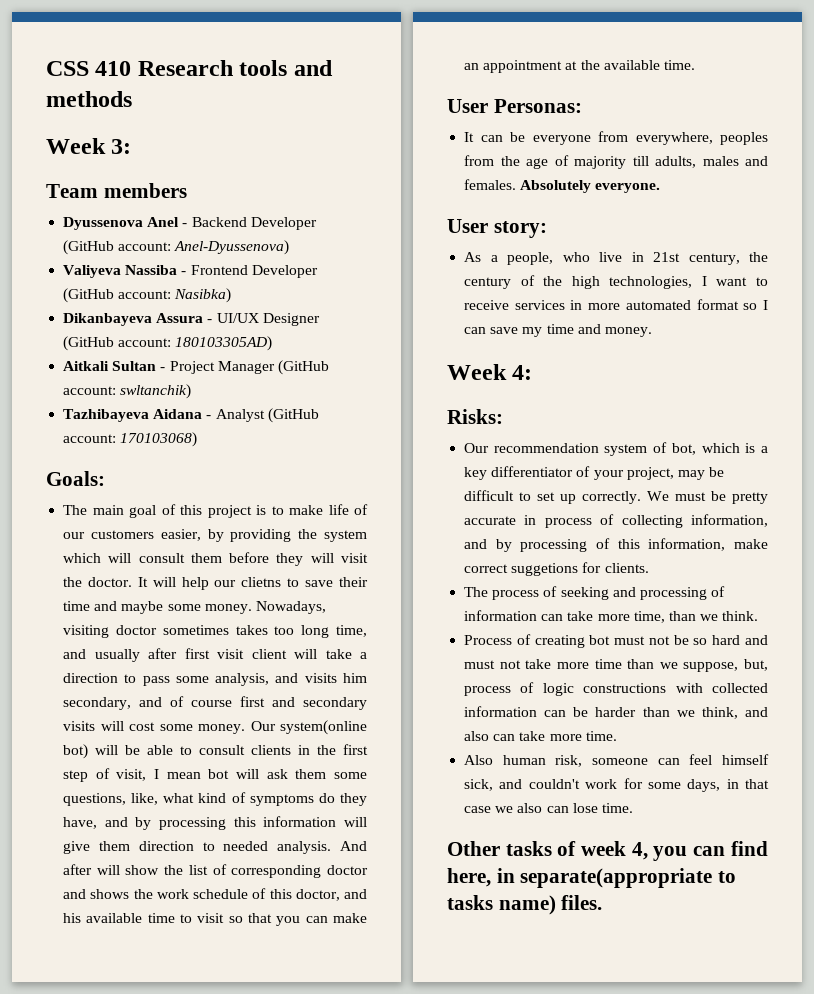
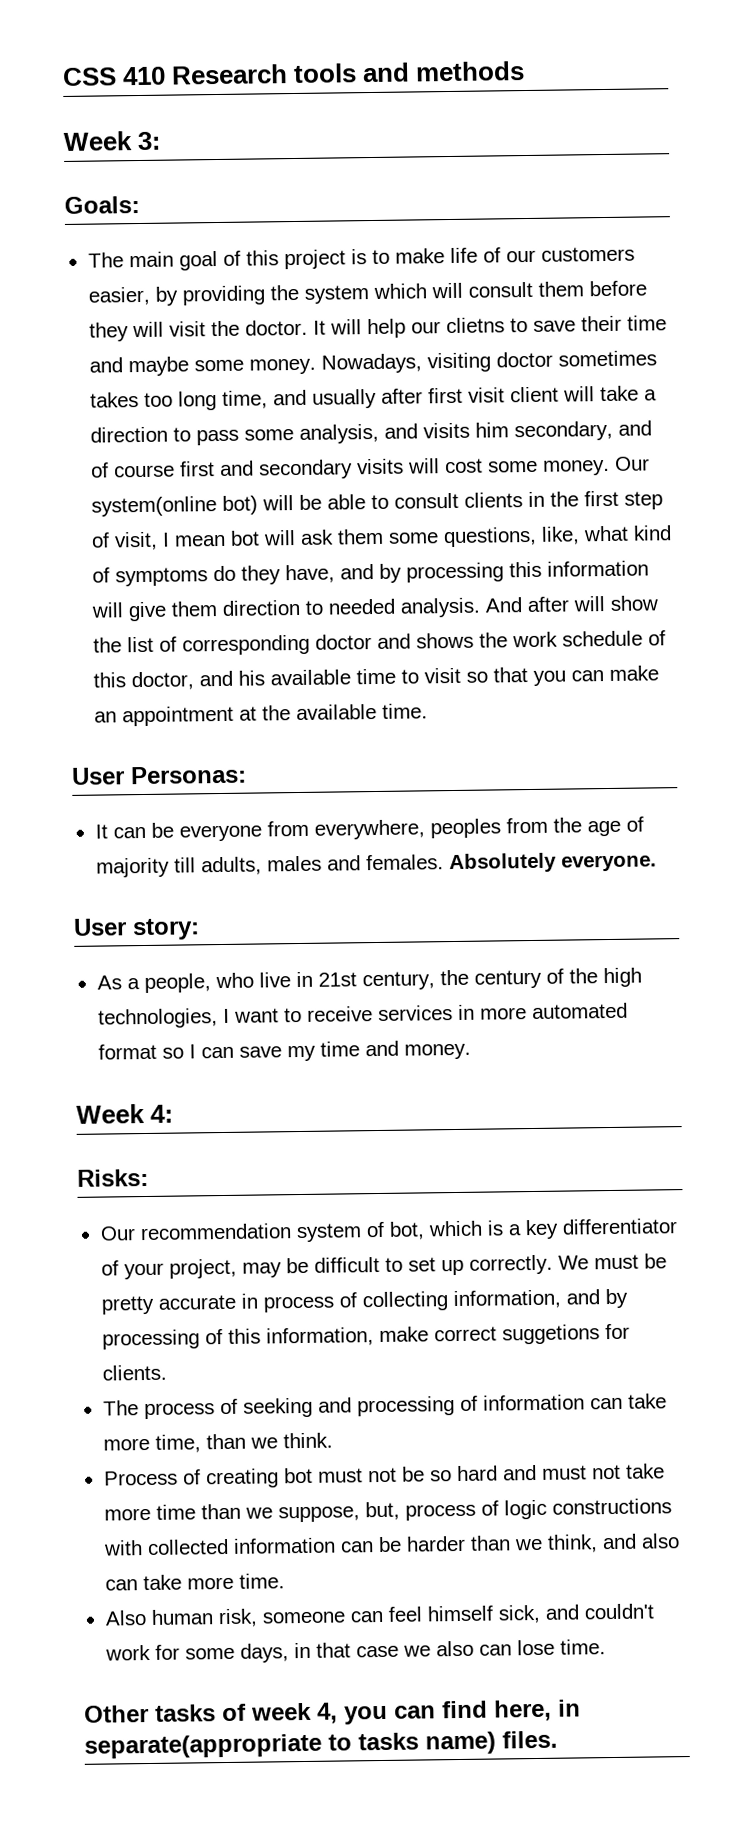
[46,183,187,198] [63,217,317,230] [63,240,290,255] [63,265,318,278] [63,288,232,303] [63,313,320,326] [63,336,273,351] [63,360,329,375] [63,384,192,399] [63,408,319,423] [63,432,198,447] // Team members // Dyussenova Anel - Backend Developer (GitHub account: Anel-Dyussenova) // Valiyeva Nassiba - Frontend Developer (GitHub account: Nasibka) // Dikanbayeva Assura - UI/UX Designer (GitHub account: 180103305AD) // Aitkali Sultan - Project Manager (GitHub account: swltanchik) // Tazhibayeva Aidana - Analyst (GitHub account: 170103068) -> (162, 141) none

